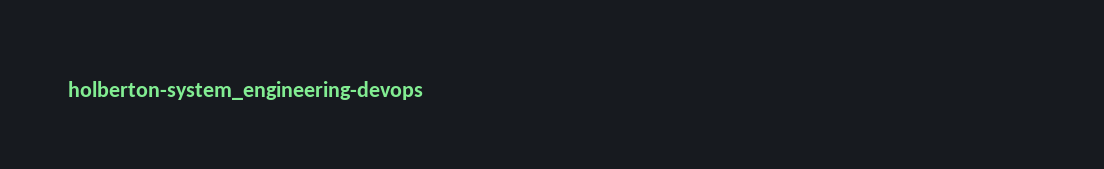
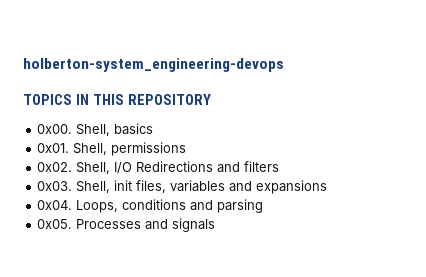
(423, 90) none -> [23,94,211,105] [37,123,154,136] [37,142,187,156] [37,161,280,174] [37,180,328,194] [37,199,264,213] [37,218,216,232] // TOPICS IN THIS REPOSITORY // 0x00. Shell, basics // 0x01. Shell, permissions // 0x02. Shell, I/O Redirections and filters // 0x03. Shell, init files, variables and expansions // 0x04. Loops, conditions and parsing // 0x05. Processes and signals

